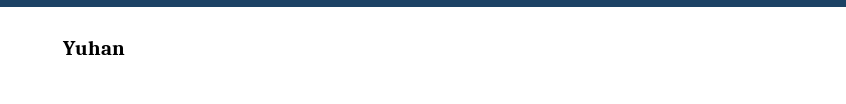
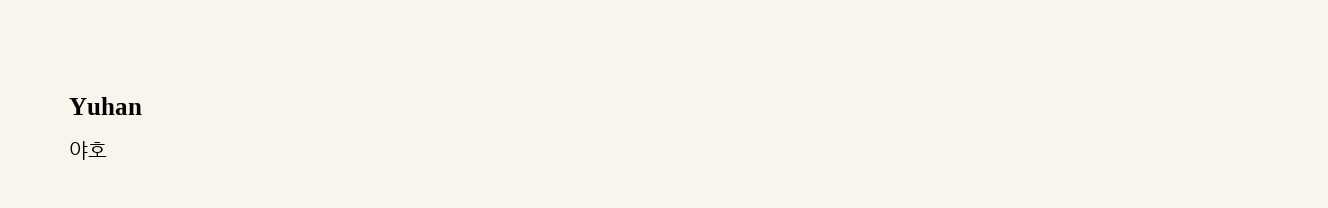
(125, 47) none -> [69,141,107,160] // 야호

